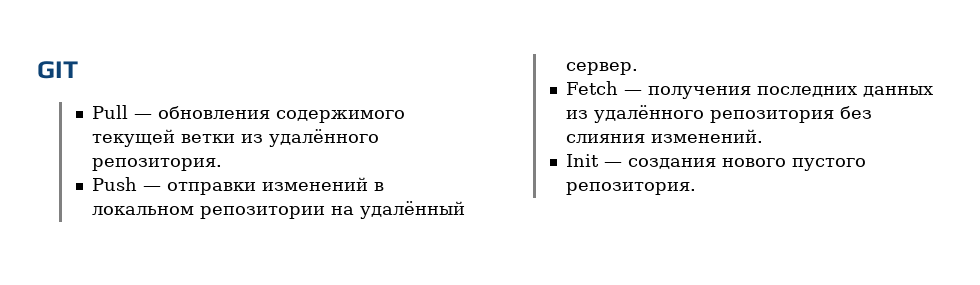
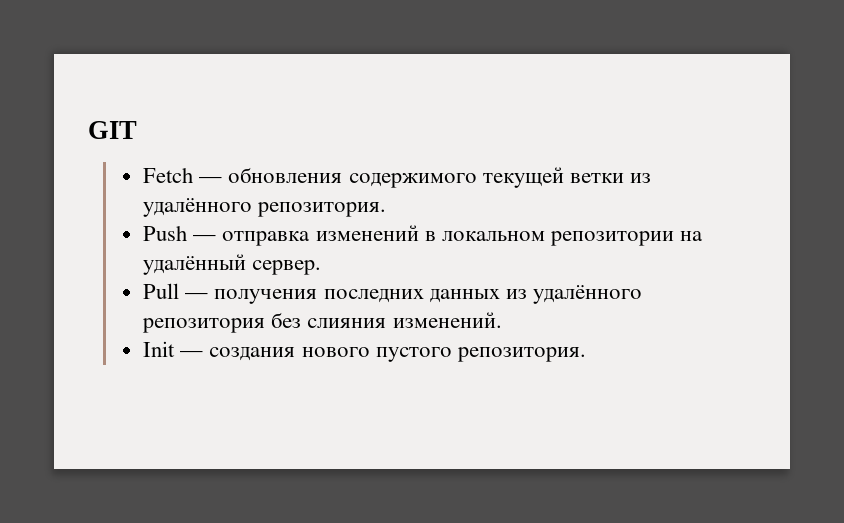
[91,105,128,119] Pull -> [143,167,194,183] Fetch
[166,182,256,195] отправки -> [222,231,311,246] отправка
[565,81,618,95] Fetch -> [143,283,180,299] Pull

